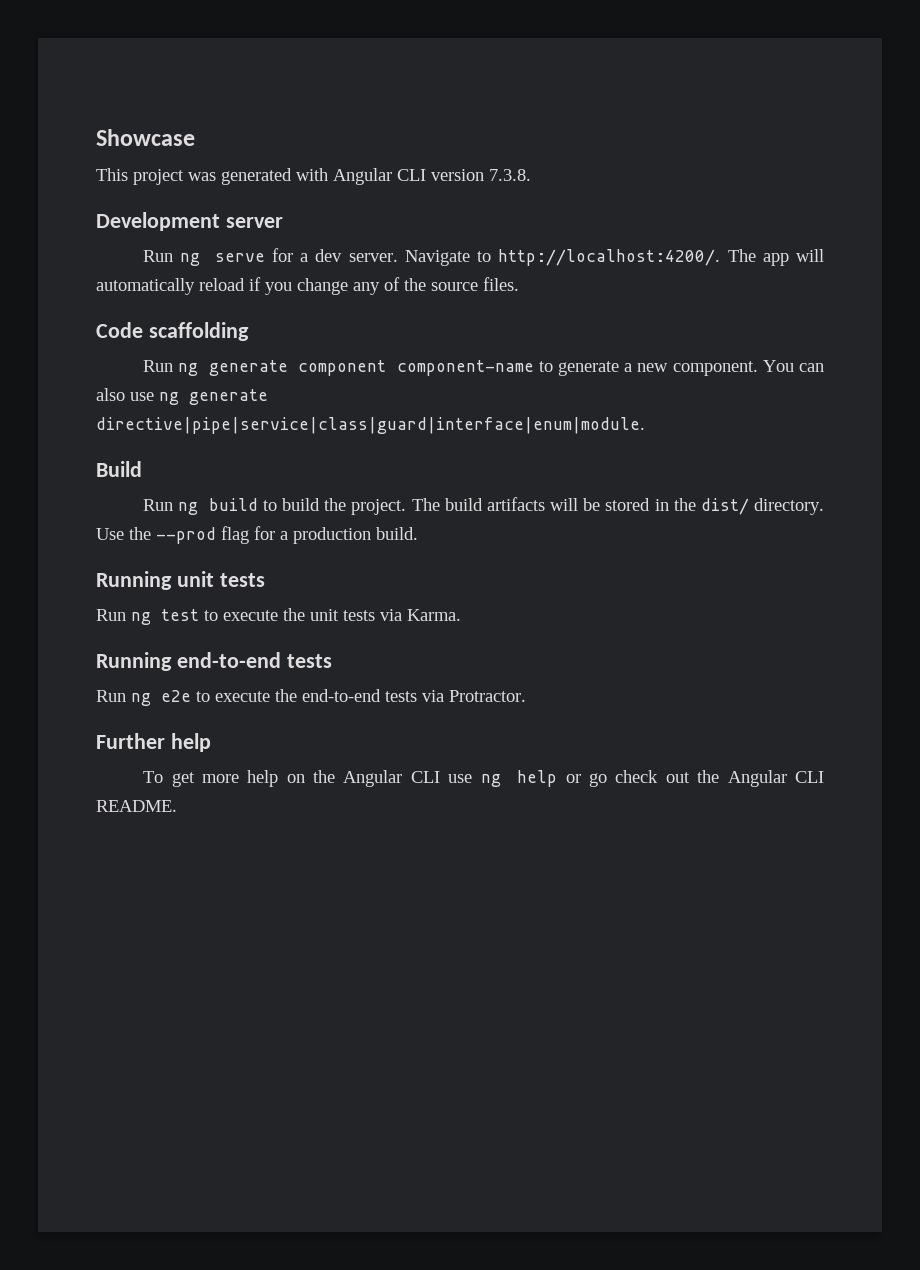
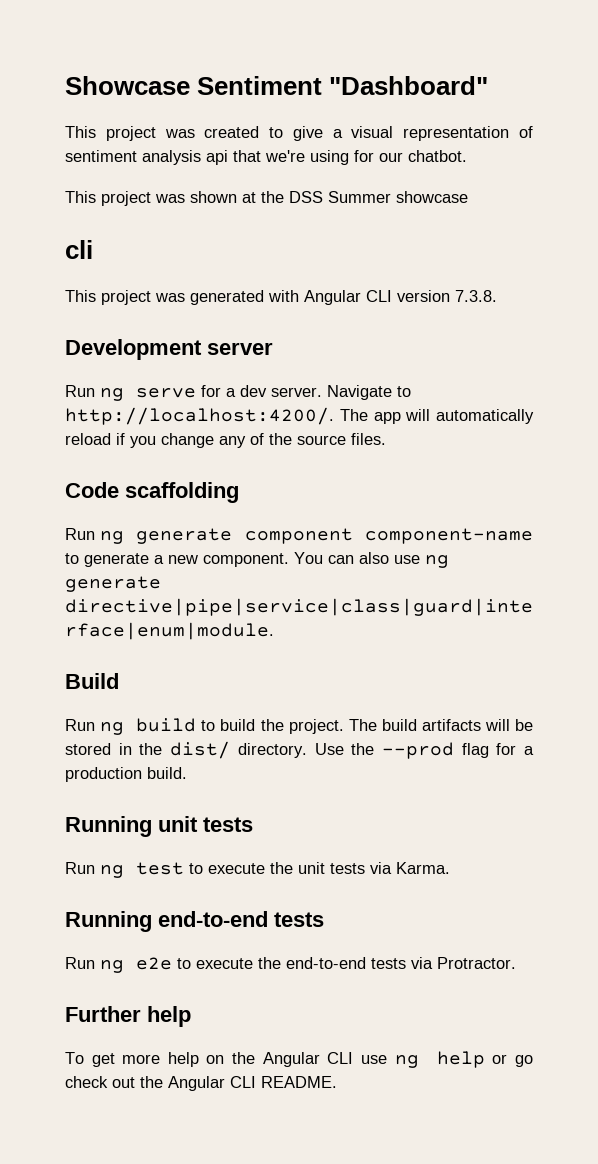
(195, 137) none -> [197,76,489,95] [65,126,533,141] [65,150,467,165] [65,191,468,206] [65,240,93,259] Sentiment "Dashboard" // This project was created to give a visual representation of sentiment analysis api that we're using for our chatbot. // This project was shown at the DSS Summer showcase // cli

